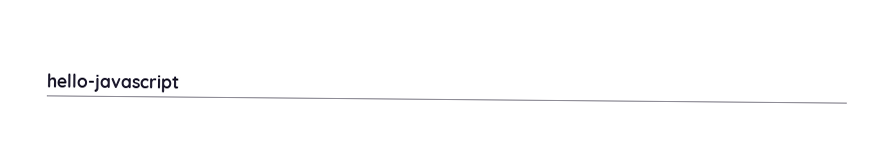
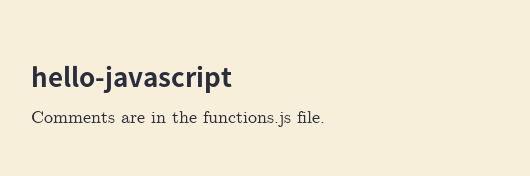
(180, 83) none -> [31,111,325,127] // Comments are in the functions.js file.

